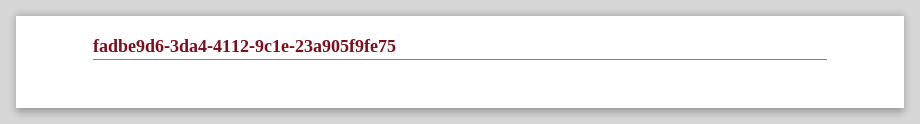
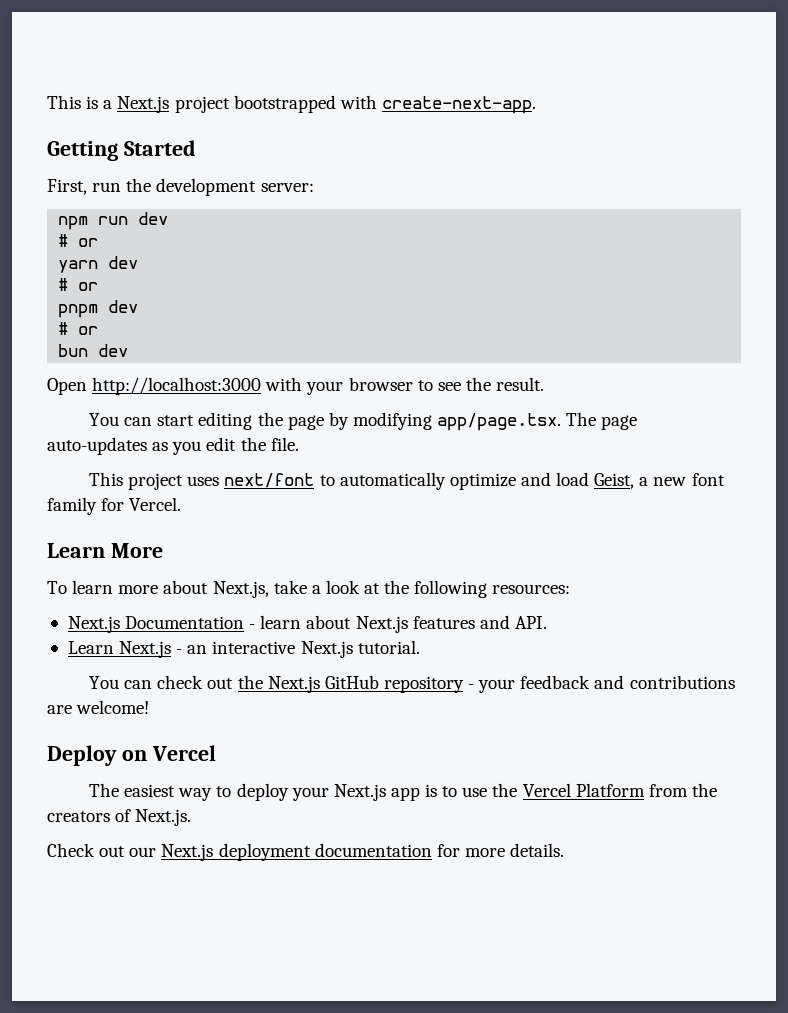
[93,39,396,52] fadbe9d6-3da4-4112-9c1e-23a905f9fe75 -> [47,95,536,114] [47,140,196,161] [47,178,314,196] [58,212,169,230] [58,234,99,247] [58,256,139,273] [58,278,99,291] [58,300,139,318] [58,322,99,335] [58,344,129,357] [47,377,545,395] [88,412,638,431] [47,437,299,455] [88,472,725,490] [47,497,182,515] [47,543,163,558] [47,580,571,598] [67,615,547,633] [67,640,420,658] [88,675,735,693] [47,700,150,714] [47,745,216,766] [88,783,717,801] [47,809,192,826] [47,843,565,861] This is a Next.js project bootstrapped with create-next-app. // Getting Started // First, run the development server: // npm run dev // # or // yarn dev // # or // pnpm dev // # or // bun dev // Open http://localhost:3000 with your browser to see the result. // You can start editing the page by modifying app/page.tsx. The page auto-updates as you edit the file. // This project uses next/font to automatically optimize and load Geist, a new font family for Vercel. // Learn More // To learn more about Next.js, take a look at the following resources: // Next.js Documentation - learn about Next.js features and API. // Learn Next.js - an interactive Next.js tutorial. // You can check out the Next.js GitHub repository - your feedback and contributions are welcome! // Deploy on Vercel // The easiest way to deploy your Next.js app is to use the Vercel Platform from the creators of Next.js. // Check out our Next.js deployment documentation for more details.

